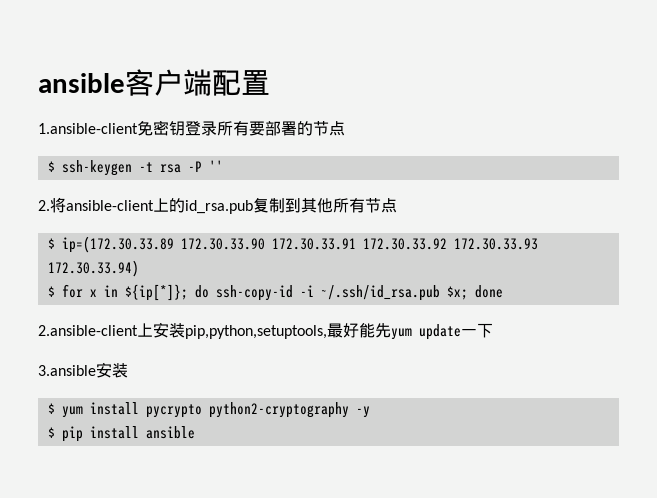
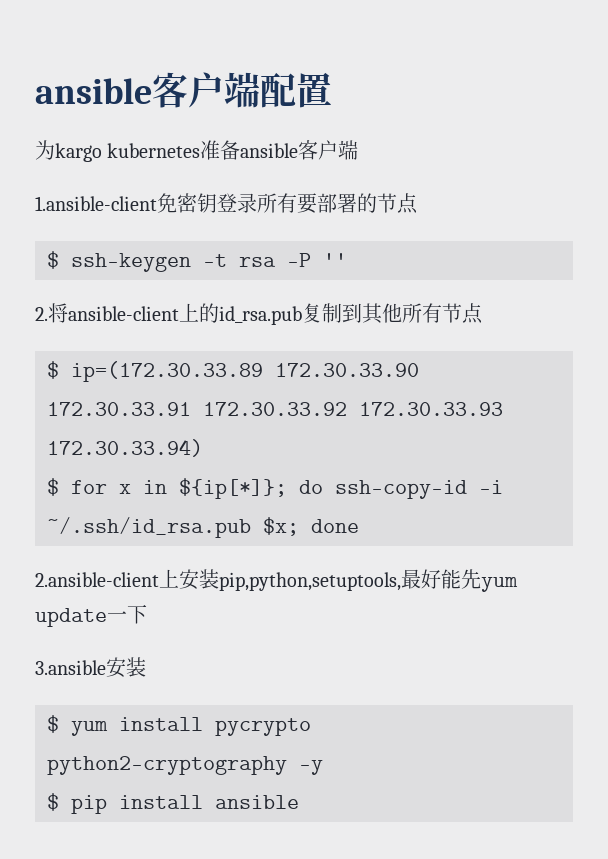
(270, 82) none -> [35,140,359,162] // 为kargo kubernetes准备ansible客户端

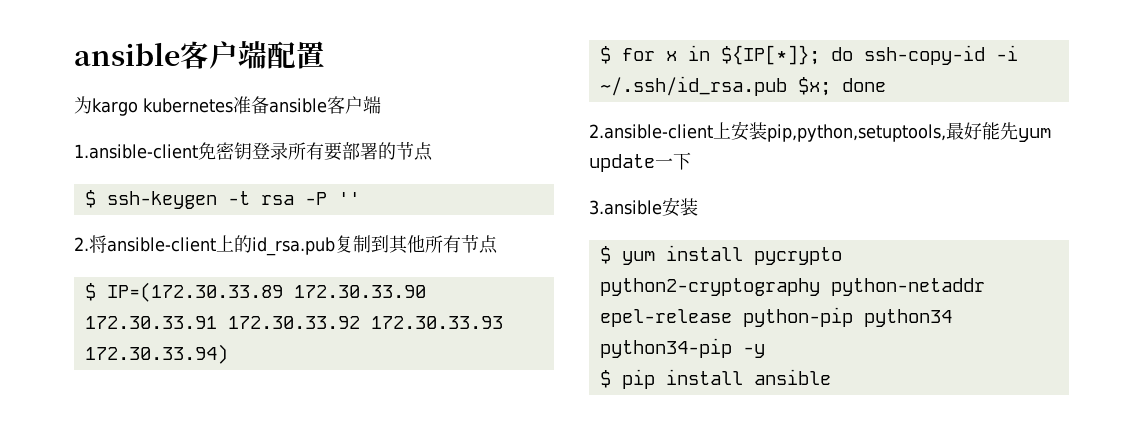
[71,361,263,382] ip=(172.30.33.89 -> [106,282,283,302] IP=(172.30.33.89
[179,478,287,499] ${ip[*]}; -> [720,45,820,65] ${IP[*]};
(287, 765) none -> [830,278,985,296] [599,307,952,327] [599,338,732,358] python-netaddr epel-release python-pip python34 python34-pip

